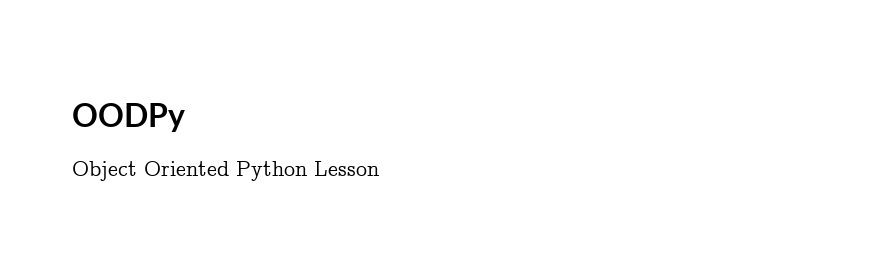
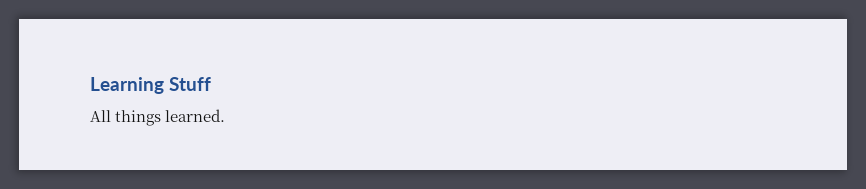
[72,103,185,132] [72,161,379,181] OODPy // Object Oriented Python Lesson -> [90,77,212,94] [90,109,226,126] Learning Stuff // All things learned.

